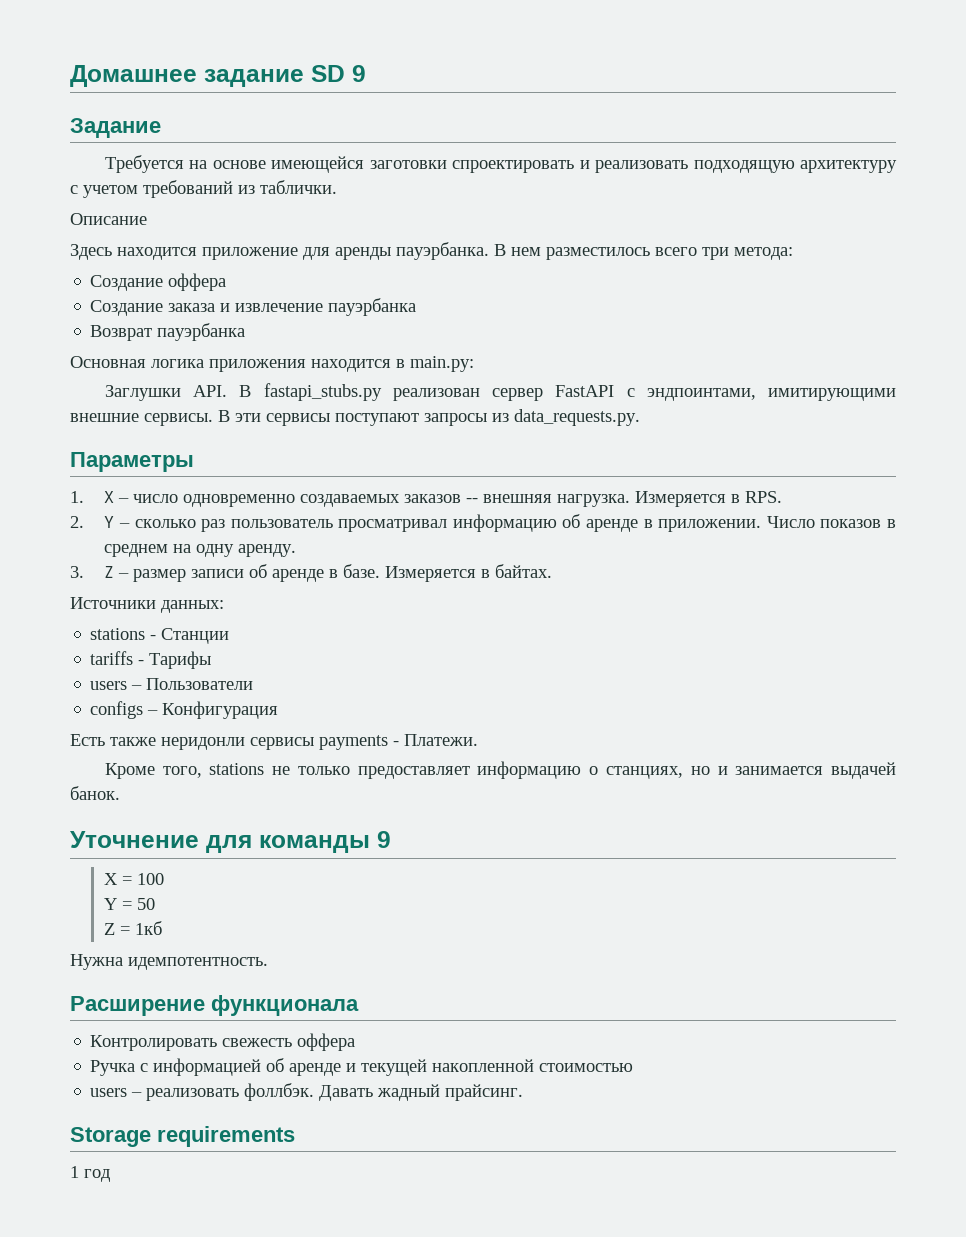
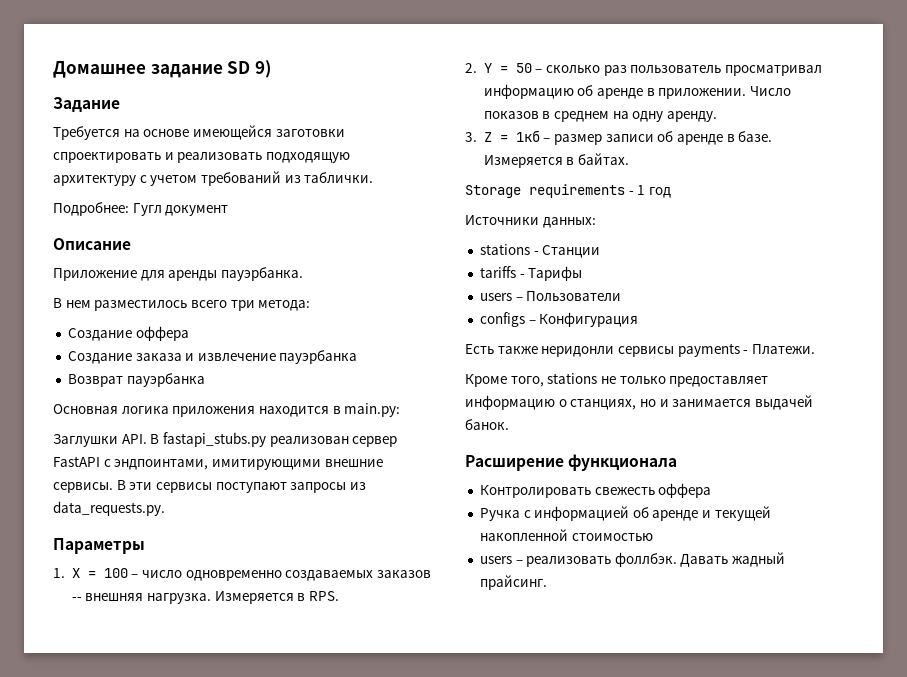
[352,65,366,82] 9 -> [254,60,271,78] 9)
[70,213,147,225] [70,244,298,260] Описание // Здесь находится приложение -> [53,202,229,216] [53,238,131,250] [53,268,137,281] Подробнее: Гугл документ // Описание // Приложение
(489, 251) none -> (303, 274) //
(115, 497) none -> [87,568,128,578] = 100
(115, 522) none -> [499,63,532,73] = 50
(115, 572) none -> [499,130,540,142] = 1кб
(553, 571) none -> [465,184,671,198] // Storage requirements - 1 год
[70,831,391,853] [104,873,165,885] [104,898,156,910] [104,921,163,935] [70,954,268,970] // Уточнение для команды 9 // X = 100 // Y = 50 // Z = 1кб // Нужна идемпотентность. -> (509, 424) none
[70,1126,295,1147] [70,1166,110,1182] // Storage requirements // 1 год -> (547, 582) none

